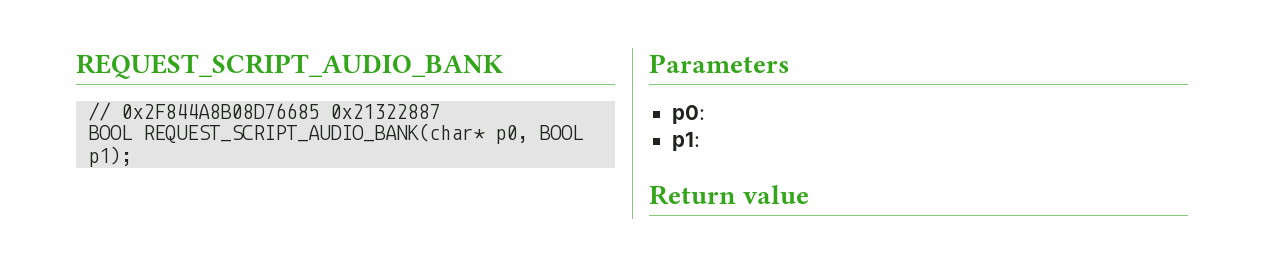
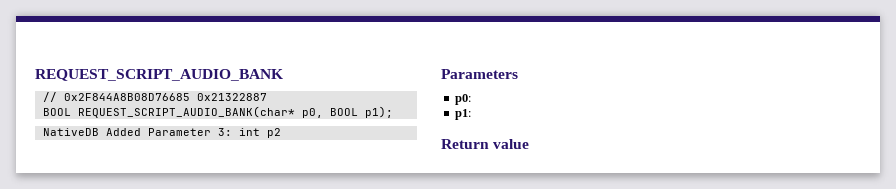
(133, 156) none -> [42,128,281,138] // NativeDB Added Parameter 3: int p2

